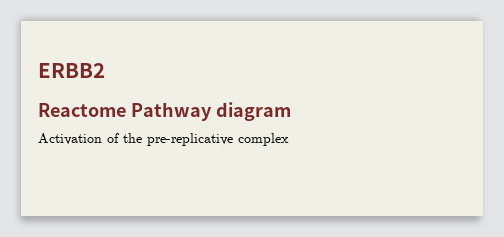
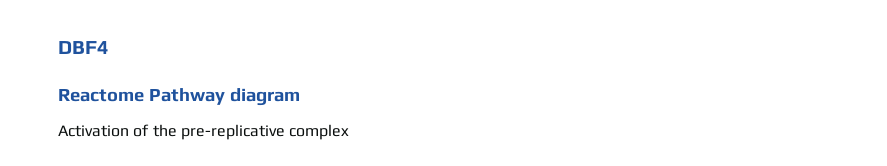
[38,63,105,78] ERBB2 -> [58,41,109,54] DBF4

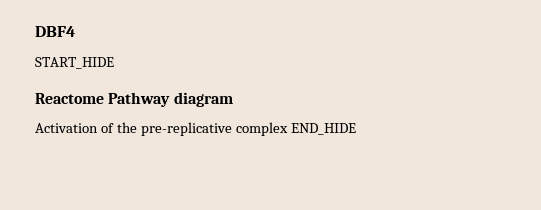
(109, 47) none -> [35,57,114,69] // START_HIDE
(350, 132) none -> [290,123,356,135] END_HIDE

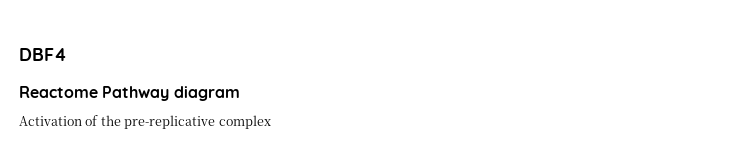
[35,57,114,69] // START_HIDE -> (67, 54) none
[290,123,356,135] END_HIDE -> (271, 122) none

